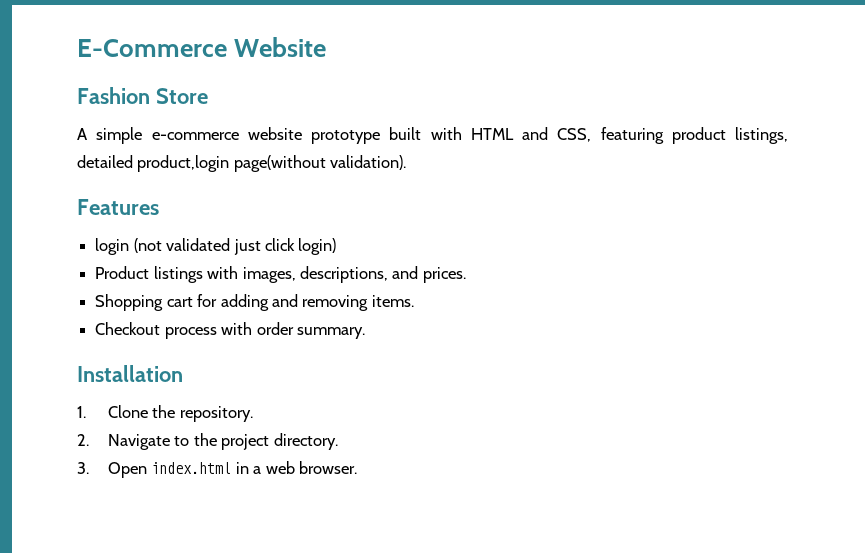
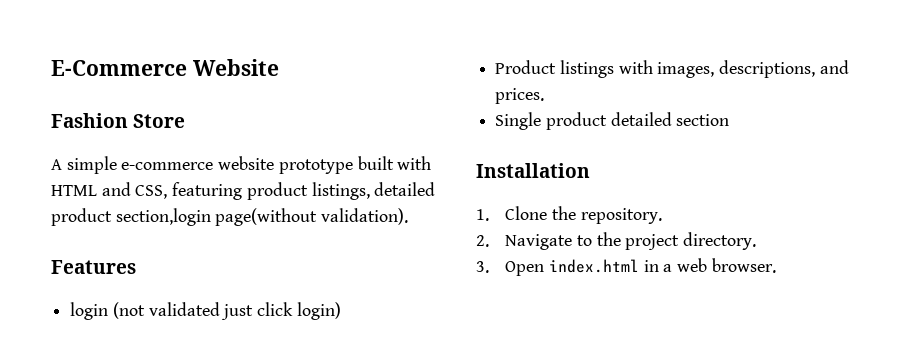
[137,155,230,172] product,login -> [51,208,211,226] product section,login
[95,294,414,311] [95,322,365,339] Shopping cart for adding and removing items. // Checkout process with order summary. -> [495,112,730,130] Single product detailed section

